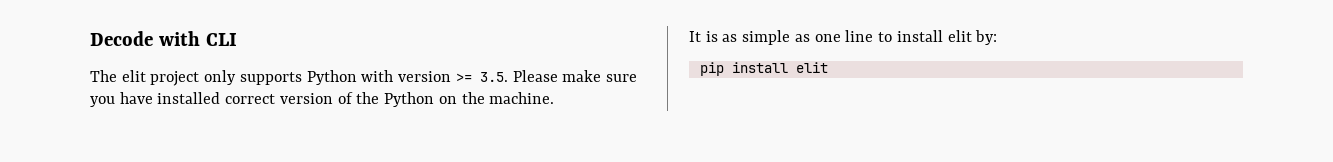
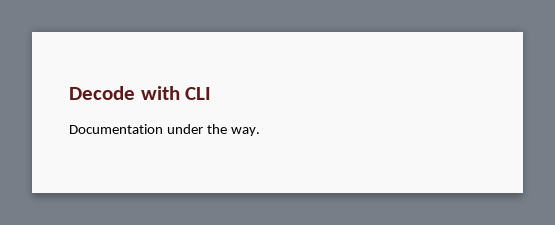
[90,70,637,86] [90,92,555,107] [689,30,998,45] [699,62,828,76] The elit project only supports Python with version >= 3.5. Please make sure you have installed correct version of the Python on the machine. // It is as simple as one line to install elit by: // pip install elit -> [69,124,260,136] Documentation under the way.

